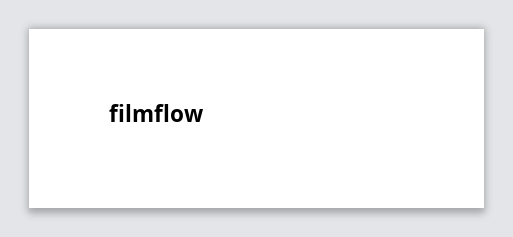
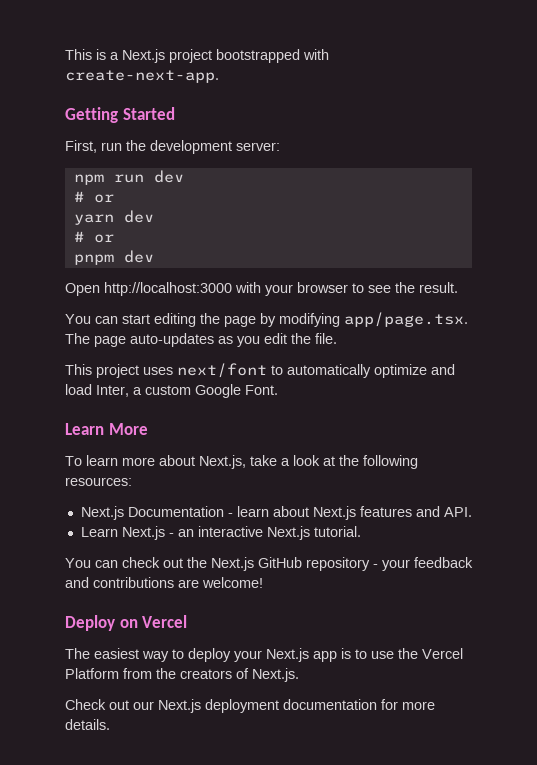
[109,104,204,122] filmflow -> [65,49,329,63] [65,70,219,83] [65,107,175,123] [65,140,280,154] [73,170,184,185] [73,191,114,203] [73,210,154,225] [73,231,114,243] [73,250,154,265] [65,282,458,296] [65,312,468,327] [65,333,337,347] [65,363,455,378] [65,384,278,398] [65,423,148,435] [65,455,418,469] [65,477,132,486] [80,506,472,520] [80,526,361,540] [65,557,473,571] [65,577,263,588] [65,615,188,631] [65,648,463,662] [65,668,299,682] [65,699,435,713] [65,719,110,730] This is a Next.js project bootstrapped with create-next-app. // Getting Started // First, run the development server: // npm run dev // # or // yarn dev // # or // pnpm dev // Open http://localhost:3000 with your browser to see the result. // You can start editing the page by modifying app/page.tsx. The page auto-updates as you edit the file. // This project uses next/font to automatically optimize and load Inter, a custom Google Font. // Learn More // To learn more about Next.js, take a look at the following resources: // Next.js Documentation - learn about Next.js features and API. // Learn Next.js - an interactive Next.js tutorial. // You can check out the Next.js GitHub repository - your feedback and contributions are welcome! // Deploy on Vercel // The easiest way to deploy your Next.js app is to use the Vercel Platform from the creators of Next.js. // Check out our Next.js deployment documentation for more details.

